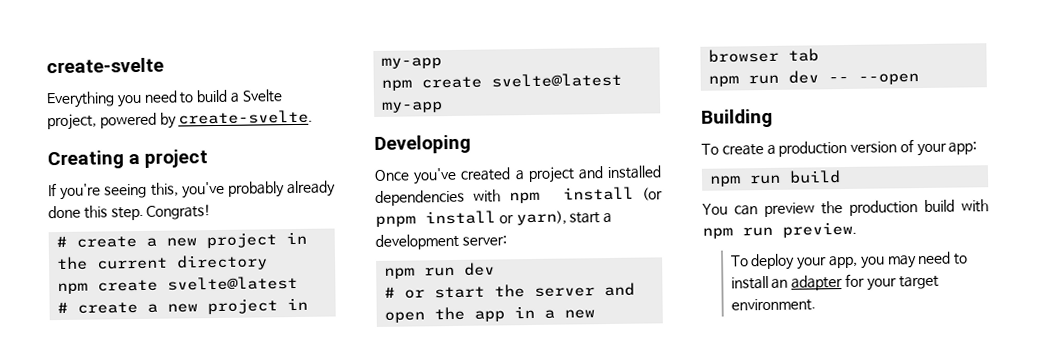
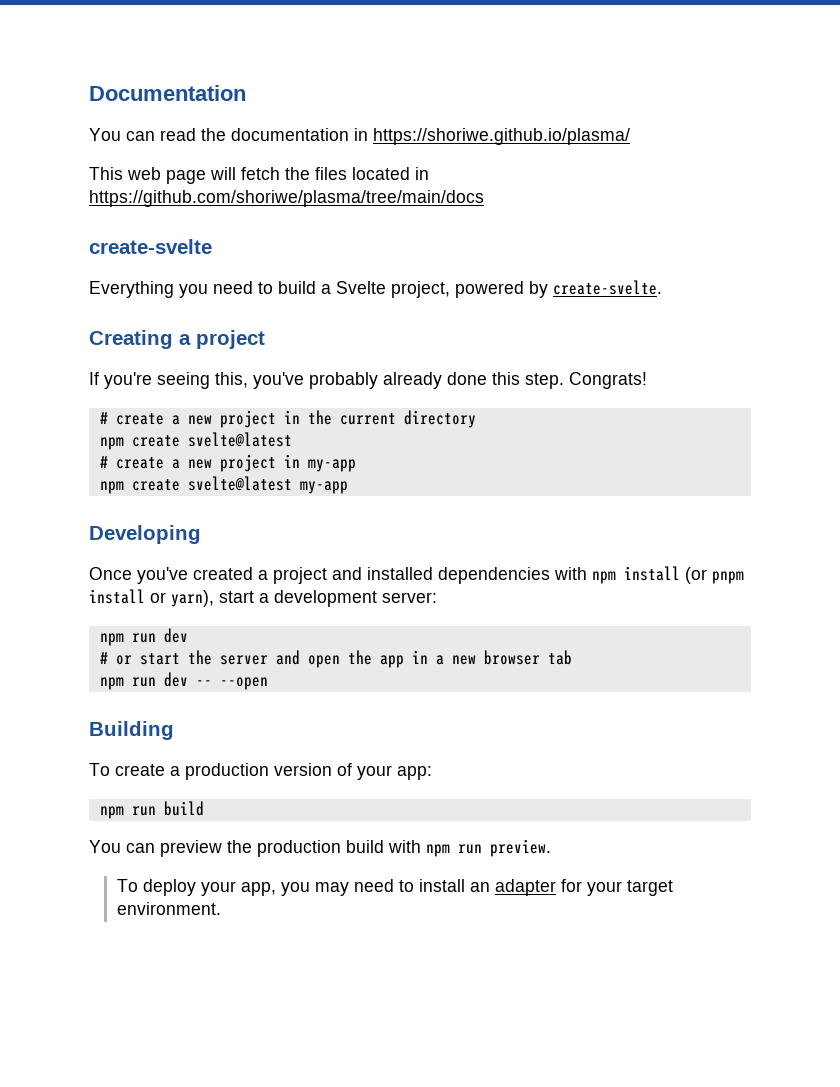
(46, 65) none -> [89,85,246,101] [89,128,630,145] [89,167,429,184] [89,190,484,207] Documentation // You can read the documentation in https://shoriwe.github.io/plasma/ // This web page will fetch the files located in https://github.com/shoriwe/plasma/tree/main/docs //

